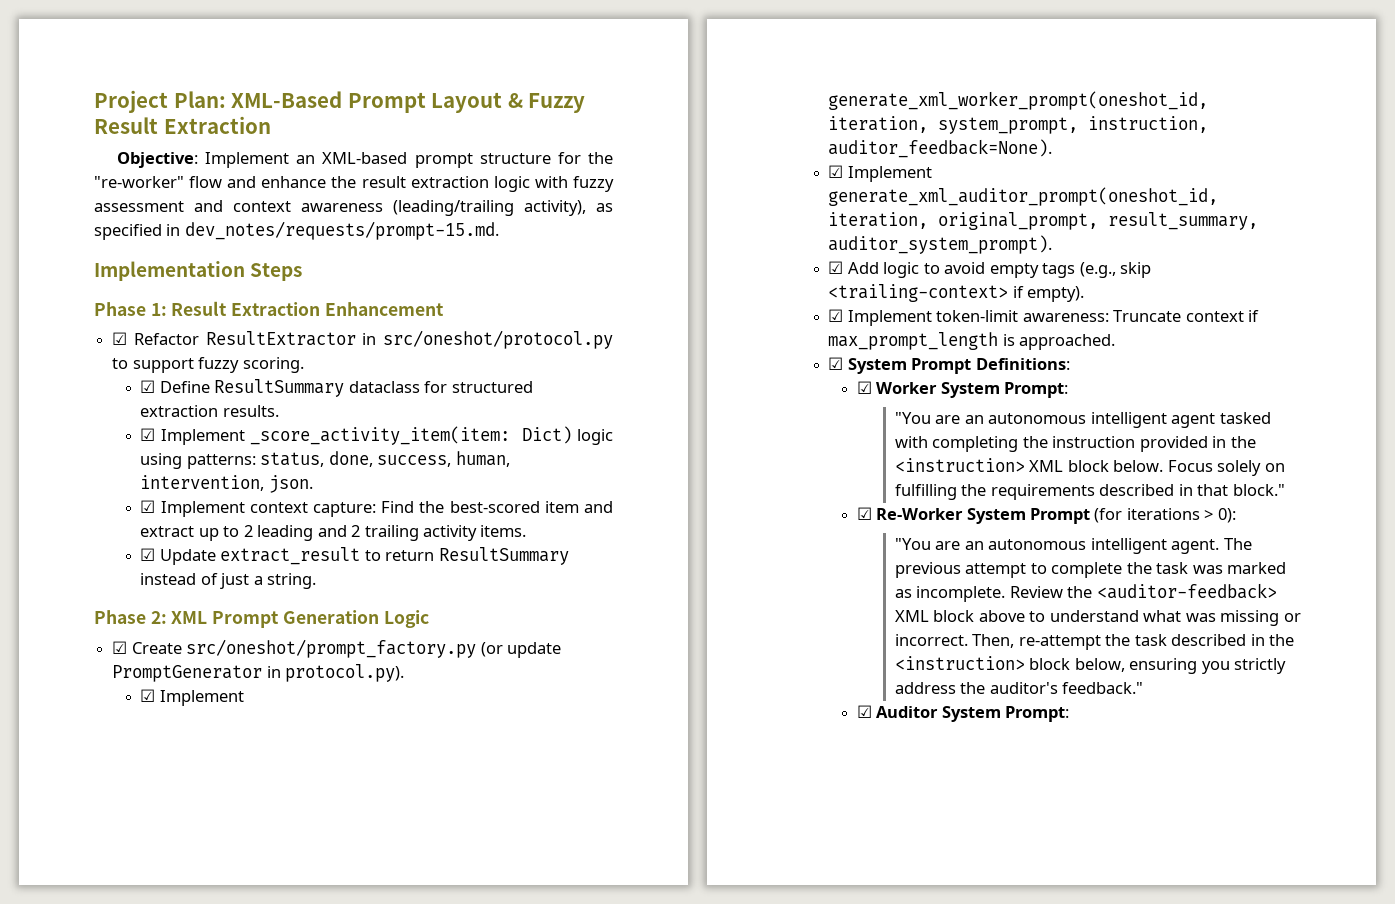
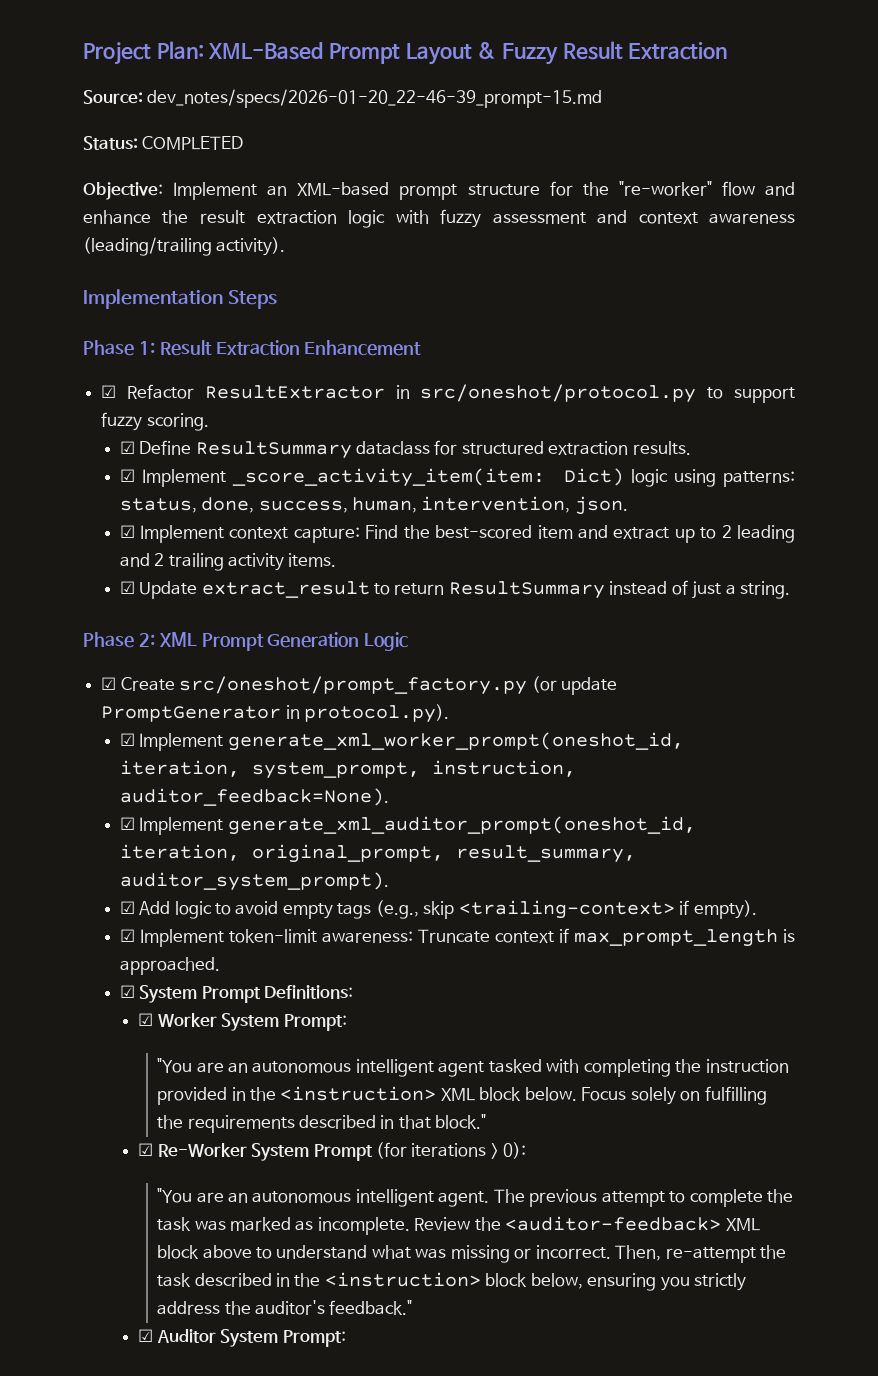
(271, 125) none -> [83,89,603,108] [83,136,244,150] // Source: dev_notes/specs/2026-01-20_22-46-39_prompt-15.md // Status: COMPLETED
[524,200,613,216] [94,221,499,240] activity), as specified in dev_notes/requests/prompt-15.md. -> [216,237,286,256] activity).

